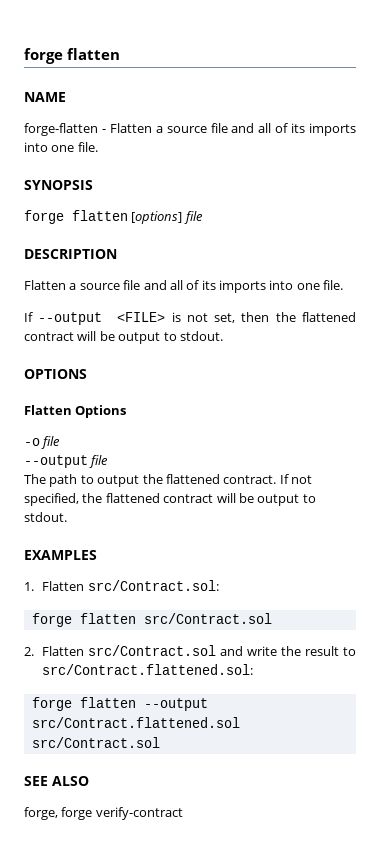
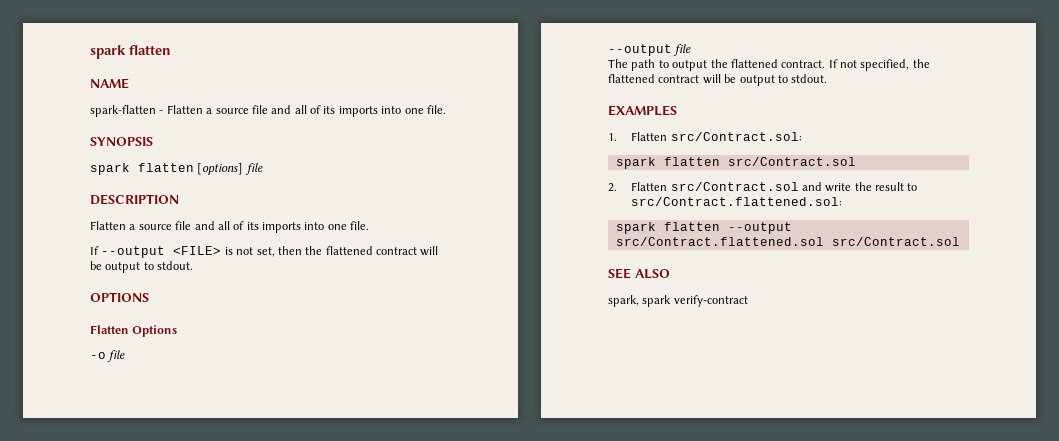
[24,48,63,64] forge -> [90,45,126,59] spark
[24,123,98,136] forge-flatten -> [90,105,156,117] spark-flatten
[24,210,64,224] forge -> [90,163,130,175] spark
[31,613,72,627] forge -> [615,157,656,169] spark
[31,697,72,711] forge -> [615,222,656,234] spark
[24,807,93,820] forge, forge -> [608,295,672,307] spark, spark

